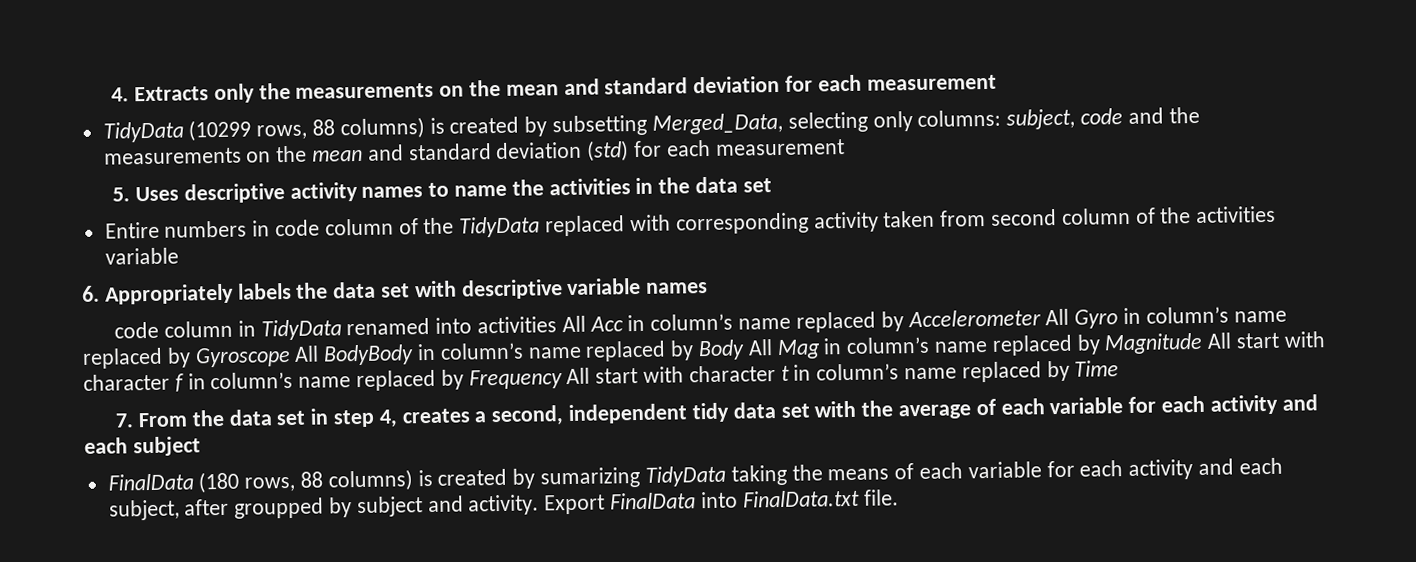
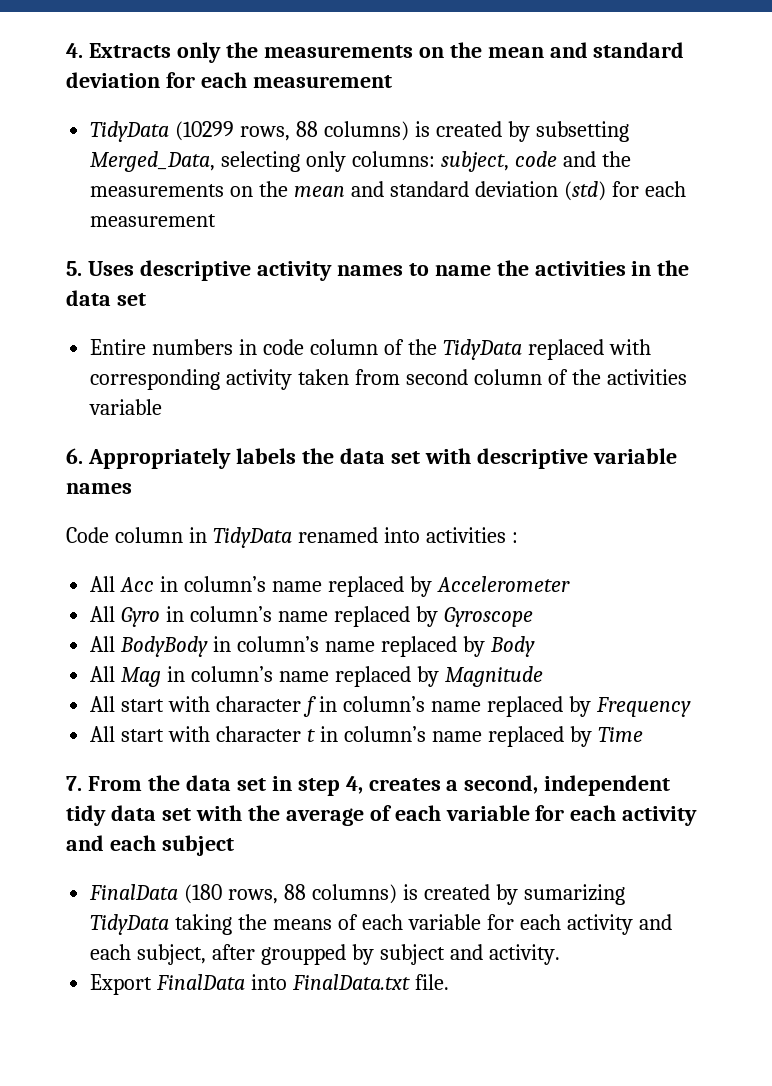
[114,321,160,339] code -> [66,527,109,543] Code
(558, 325) none -> [511,532,518,543] : //
(1041, 318) none -> (570, 584) //
(291, 357) none -> (533, 617) //
(746, 350) none -> (535, 646) //
(1204, 343) none -> (543, 676) //
(563, 379) none -> (691, 707) //
(540, 505) none -> (560, 954) //

